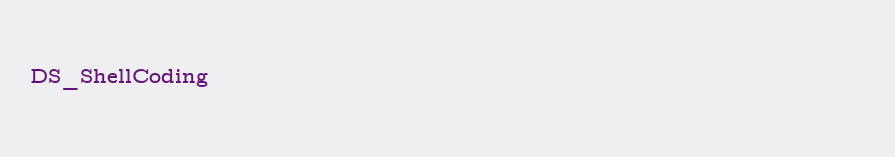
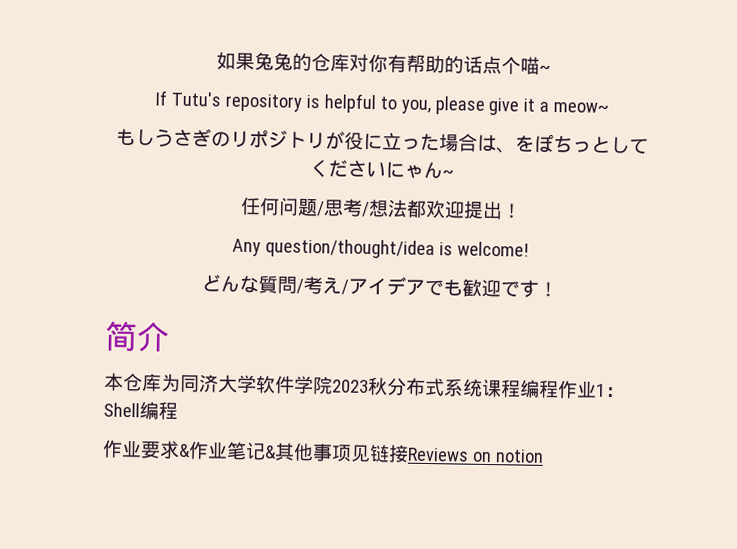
[30,69,208,90] DS_ShellCoding -> [215,51,551,75] [154,90,610,116] [115,128,649,154] [308,158,454,179] [239,196,522,220] [231,238,529,260] [200,274,558,298] [104,320,170,352] [104,372,625,399] [103,401,178,420] [102,439,544,463] 如果兔兔的仓库对你有帮助的话点个喵~ // If Tutu's repository is helpful to you, please give it a meow~ // もしうさぎのリポジトリが役に立った場合は、をぽちっとしてくださいにゃん~ // 任何问题/思考/想法都欢迎提出！ // Any question/thought/idea is welcome! // どんな質問/考え/アイデアでも歓迎です！ // 简介 // 本仓库为同济大学软件学院2023秋分布式系统课程编程作业1：Shell编程 // 作业要求&作业笔记&其他事项见链接Reviews on notion

